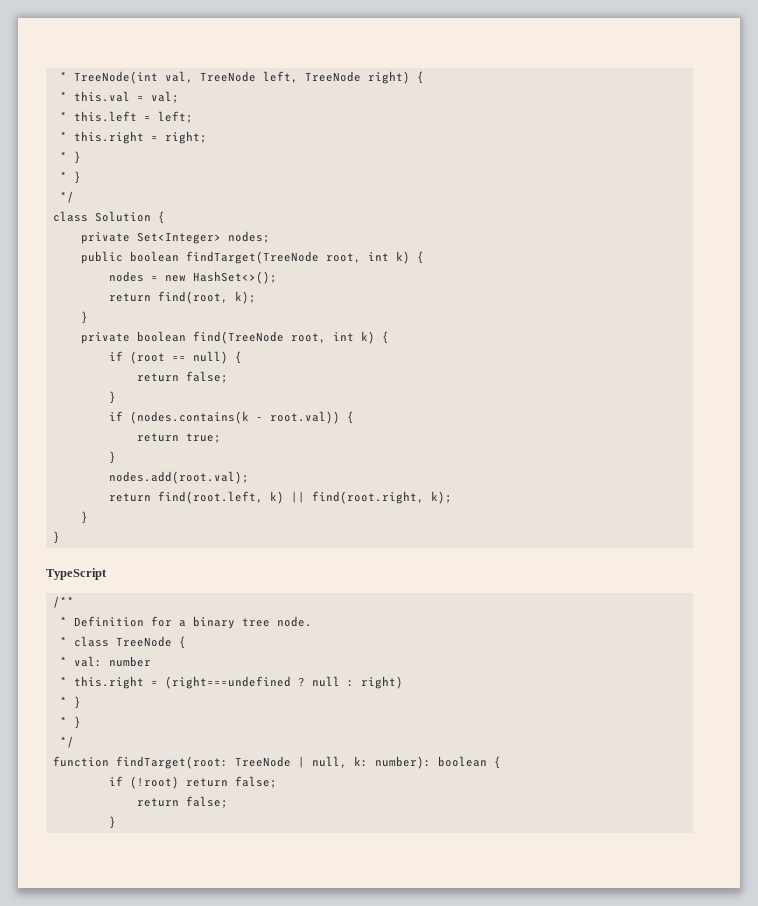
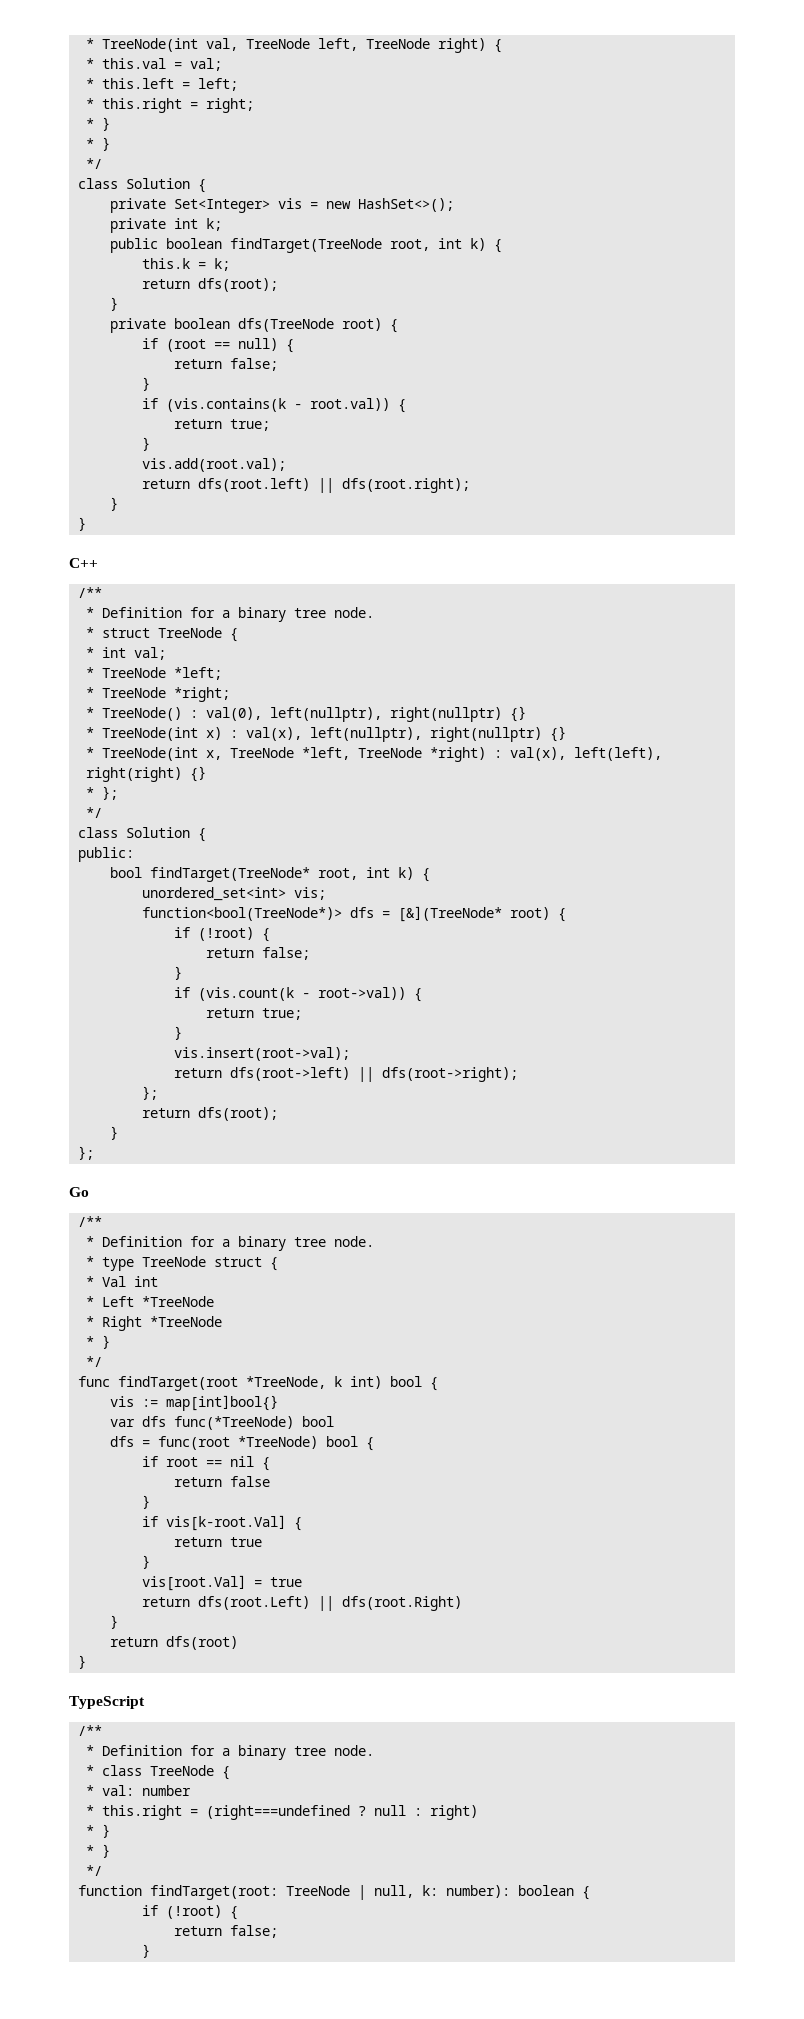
[228,231,271,243] nodes; -> [278,198,455,212] [110,218,223,233] vis = new HashSet<>(); // private int k;
[109,271,278,284] [109,291,257,304] nodes = new HashSet<>(); // return find(root, k); -> [142,258,231,271] [142,278,279,292] this.k = k; // return dfs(root);
[193,331,376,344] find(TreeNode root, int k) -> [238,318,383,332] dfs(TreeNode root)
[130,411,250,424] (nodes.contains(k -> [166,398,287,412] (vis.contains(k
[109,471,250,484] [109,491,453,504] [81,511,89,524] nodes.add(root.val); // return find(root.left, k) || find(root.right, k); // } -> [142,458,287,472] [142,478,471,493] [110,497,119,511] [78,517,87,531] [69,558,98,568] [78,587,103,598] [86,607,375,622] [86,627,239,642] [86,647,167,660] [86,667,223,680] [86,687,231,702] [86,706,527,722] [86,726,567,742] [86,747,663,762] [86,766,207,782] [86,786,119,800] [86,807,103,818] [78,827,207,842] [78,847,135,862] [110,867,431,882] [142,887,327,901] [142,906,567,922] [174,927,271,942] [206,947,311,960] [174,966,183,980] [174,987,423,1002] [206,1008,303,1020] [174,1026,183,1040] [174,1047,351,1061] [174,1067,519,1082] [142,1086,159,1100] [142,1107,279,1121] [110,1126,119,1140] [78,1146,95,1160] [69,1187,89,1197] [78,1216,103,1227] [86,1236,375,1251] [86,1256,279,1271] [86,1276,159,1287] [86,1296,215,1307] [86,1316,223,1331] [86,1335,111,1349] [86,1356,103,1367] [78,1376,439,1391] [110,1395,279,1411] [110,1416,335,1430] [110,1436,375,1451] [142,1456,271,1471] [174,1476,271,1487] [142,1495,151,1509] [142,1515,303,1531] [174,1537,263,1547] [142,1555,151,1569] [142,1575,303,1591] [142,1596,463,1611] [110,1615,119,1629] [110,1636,239,1650] vis.add(root.val); // return dfs(root.left) || dfs(root.right); // } // } // C++ // /** // * Definition for a binary tree node. // * struct TreeNode { // * int val; // * TreeNode *left; // * TreeNode *right; // * TreeNode() : val(0), left(nullptr), right(nullptr) {} // * TreeNode(int x) : val(x), left(nullptr), right(nullptr) {} // * TreeNode(int x, TreeNode *left, TreeNode *right) : val(x), left(left), right(right) {} // * }; // */ // class Solution { // public: // bool findTarget(TreeNode* root, int k) { // unordered_set<int> vis; // function<bool(TreeNode*)> dfs = [&](TreeNode* root) { // if (!root) { // return false; // } // if (vis.count(k - root->val)) { // return true; // } // vis.insert(root->val); // return dfs(root->left) || dfs(root->right); // }; // return dfs(root); // } // }; // Go // /** // * Definition for a binary tree node. // * type TreeNode struct { // * Val int // * Left *TreeNode // * Right *TreeNode // * } // */ // func findTarget(root *TreeNode, k int) bool { // vis := map[int]bool{} // var dfs func(*TreeNode) bool // dfs = func(root *TreeNode) bool { // if root == nil { // return false // } // if vis[k-root.Val] { // return true // } // vis[root.Val] = true // return dfs(root.Left) || dfs(root.Right) // } // return dfs(root)
[186,776,278,788] return false; -> [230,1906,239,1920] {

